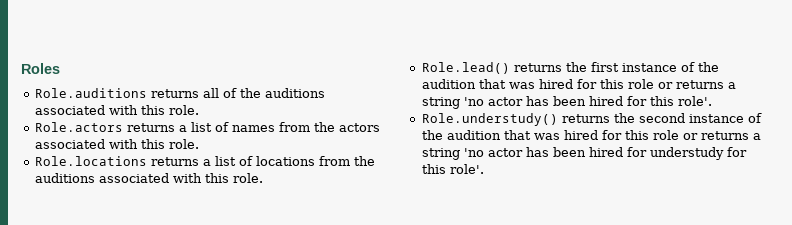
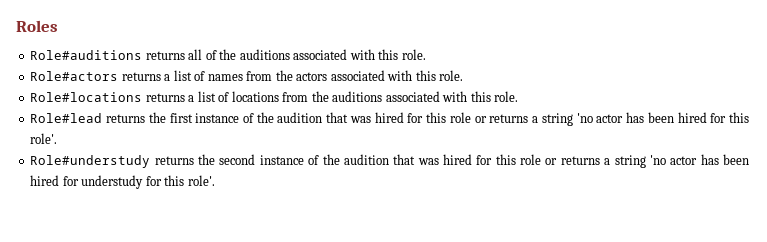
[34,88,147,98] Role.auditions -> [30,50,143,60] Role#auditions
[34,122,123,132] Role.actors -> [30,71,119,81] Role#actors
[34,156,147,166] Role.locations -> [30,92,143,102] Role#locations
[421,62,510,74] Role.lead() -> [30,113,103,123] Role#lead
[421,113,558,126] Role.understudy() -> [30,155,151,168] Role#understudy

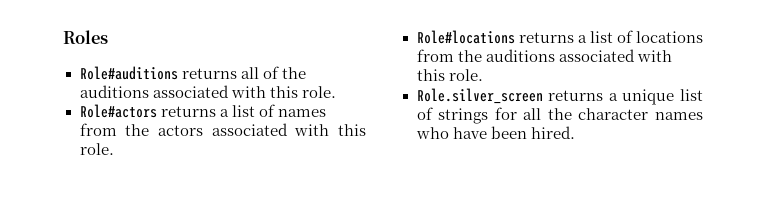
[30,112,749,126] [30,133,58,144] [30,154,750,168] [30,175,215,189] Role#lead returns the first instance of the audition that was hired for this role or returns a string 'no actor has been hired for this role'. // Role#understudy returns the second instance of the audition that was hired for this role or returns a string 'no actor has been hired for understudy for this role'. -> [416,88,703,105] [416,107,703,124] [415,126,575,139] Role.silver_screen returns a unique list of strings for all the character names who have been hired.

